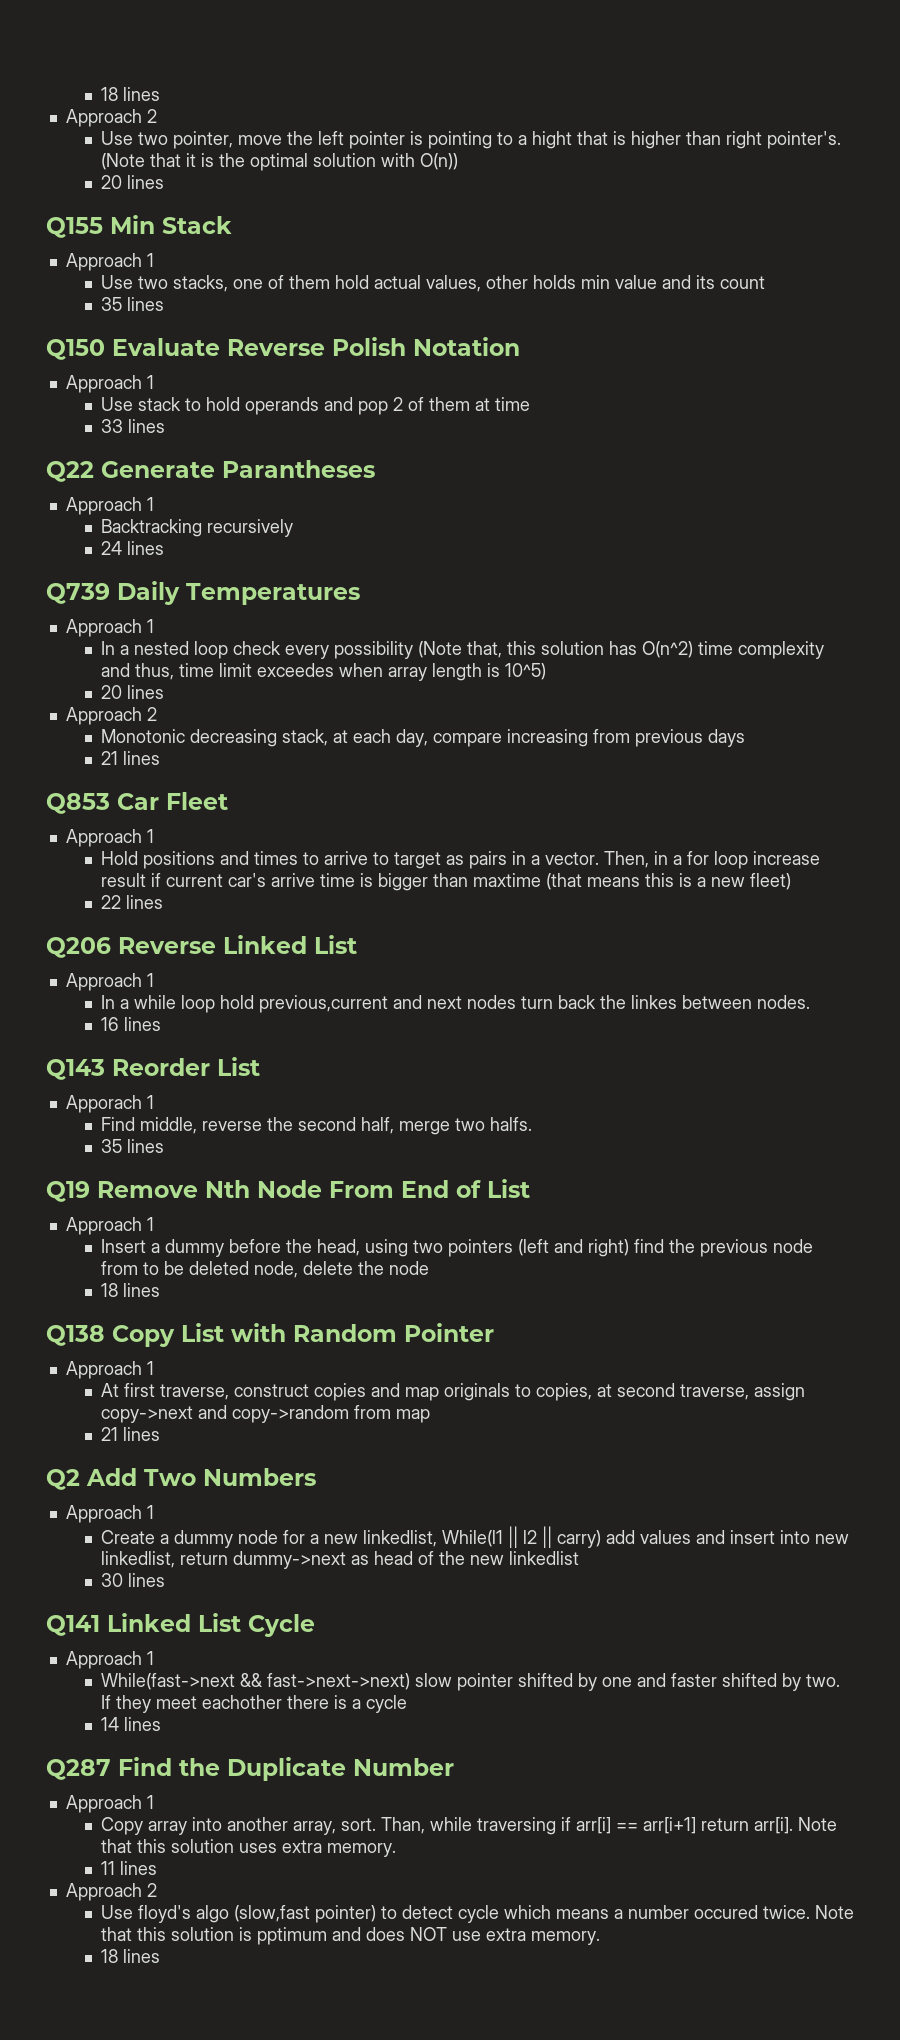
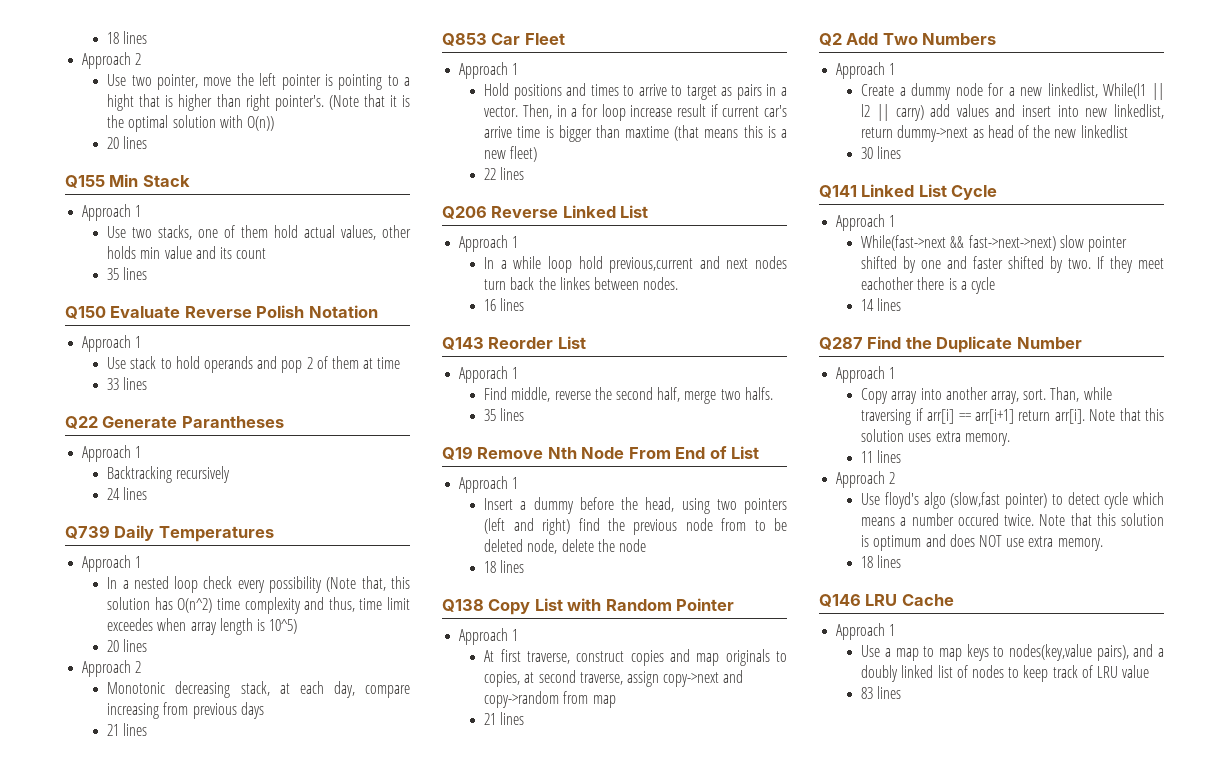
[256,1927,327,1945] pptimum -> [873,535,922,551] optimum
(160, 1956) none -> [819,594,954,607] [836,623,896,640] [861,644,1164,661] [861,665,1150,682] [861,686,902,699] // Q146 LRU Cache // Approach 1 // Use a map to map keys to nodes(key,value pairs), and a doubly linked list of nodes to keep track of LRU value // 83 lines

